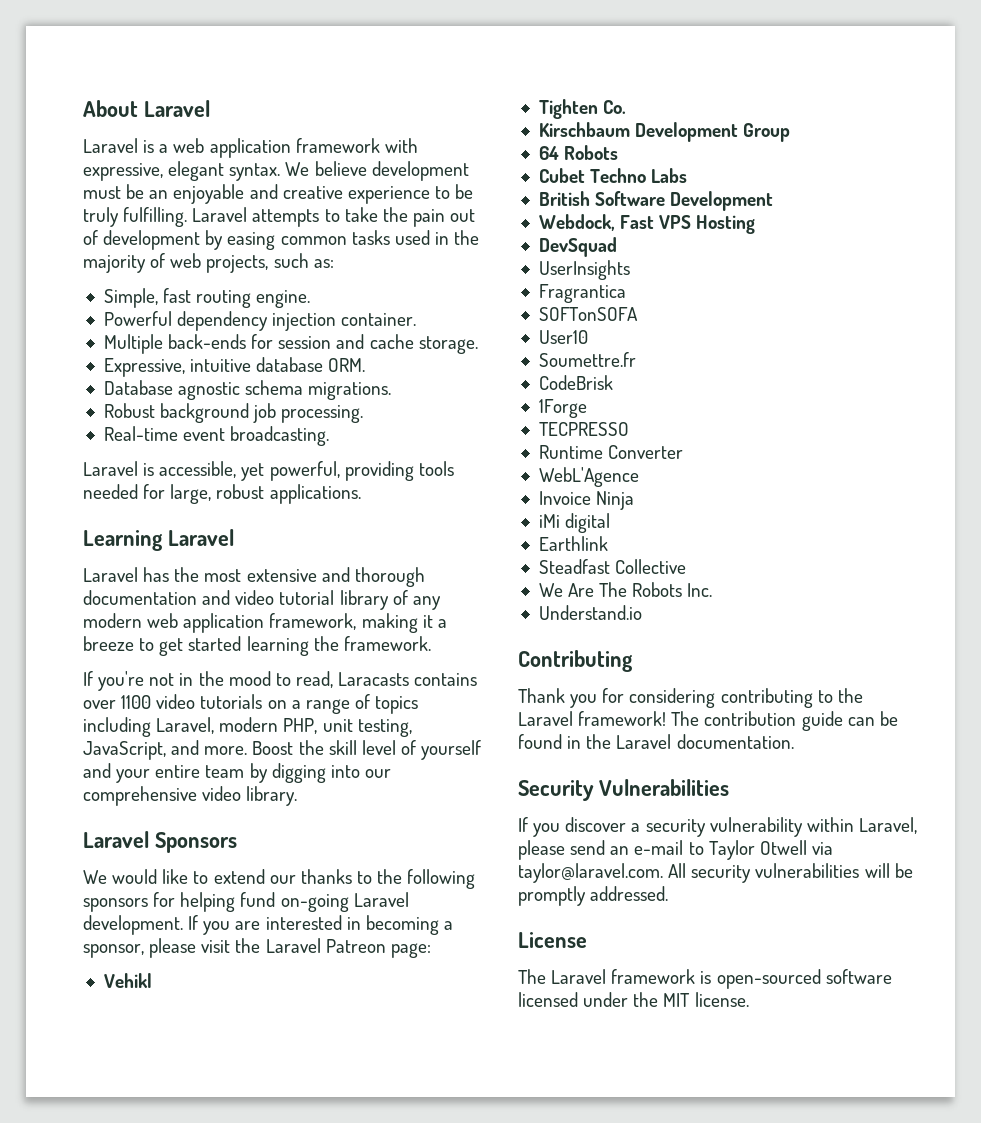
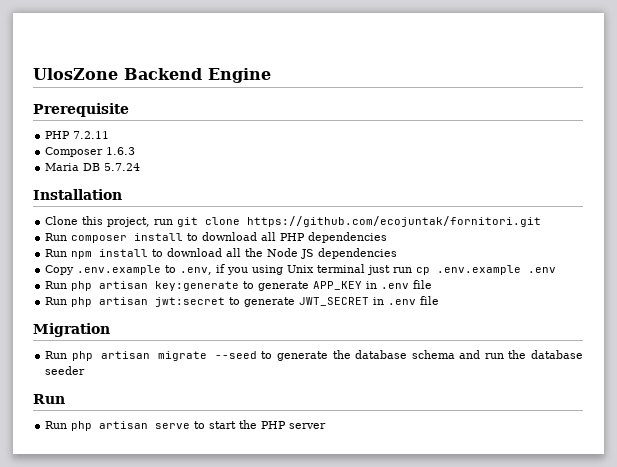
[83,100,210,117] [83,138,418,158] [83,161,469,181] [83,184,474,204] [83,207,476,227] [83,230,480,250] [83,253,334,273] [103,288,311,308] [103,311,417,331] [103,334,478,354] [103,357,366,377] [103,380,392,400] [103,403,364,423] [103,426,330,446] [83,461,454,481] [83,484,361,504] [83,529,234,551] [83,567,425,587] [83,590,441,610] [83,613,447,633] [83,636,431,656] [83,671,478,691] [83,694,419,714] [83,717,412,737] [83,740,482,760] [83,763,391,783] [83,786,298,806] [83,831,237,853] [83,869,476,889] [83,892,409,912] [83,915,453,935] [83,938,431,958] [103,973,152,988] [538,99,627,119] [538,122,791,142] [538,145,619,160] [538,168,688,183] [538,191,774,211] [538,214,756,234] [538,237,617,257] [538,260,630,280] [538,284,626,303] [538,307,638,321] [538,330,588,344] [538,352,636,367] [538,375,613,390] [538,399,587,418] [538,422,629,436] [538,445,684,459] [538,467,639,487] [538,491,635,510] [538,513,611,533] [538,536,608,551] [538,559,687,574] [538,582,713,597] [538,605,642,620] [518,650,633,672] [518,688,863,708] [518,711,898,731] [518,734,794,749] [518,779,729,801] [518,817,917,837] [518,840,833,860] [518,863,913,883] [518,886,669,906] [518,932,587,948] [518,969,892,989] [518,992,749,1007] About Laravel // Laravel is a web application framework with expressive, elegant syntax. We believe development must be an enjoyable and creative experience to be truly fulfilling. Laravel attempts to take the pain out of development by easing common tasks used in the majority of web projects, such as: // Simple, fast routing engine. // Powerful dependency injection container. // Multiple back-ends for session and cache storage. // Expressive, intuitive database ORM. // Database agnostic schema migrations. // Robust background job processing. // Real-time event broadcasting. // Laravel is accessible, yet powerful, providing tools needed for large, robust applications. // Learning Laravel // Laravel has the most extensive and thorough documentation and video tutorial library of any modern web application framework, making it a breeze to get started learning the framework. // If you're not in the mood to read, Laracasts contains over 1100 video tutorials on a range of topics including Laravel, modern PHP, unit testing, JavaScript, and more. Boost the skill level of yourself and your entire team by digging into our comprehensive video library. // Laravel Sponsors // We would like to extend our thanks to the following sponsors for helping fund on-going Laravel development. If you are interested in becoming a sponsor, please visit the Laravel Patreon page: // Vehikl // Tighten Co. // Kirschbaum Development Group // 64 Robots // Cubet Techno Labs // British Software Development // Webdock, Fast VPS Hosting // DevSquad // UserInsights // Fragrantica // SOFTonSOFA // User10 // Soumettre.fr // CodeBrisk // 1Forge // TECPRESSO // Runtime Converter // WebL'Agence // Invoice Ninja // iMi digital // Earthlink // Steadfast Collective // We Are The Robots Inc. // Understand.io // Contributing // Thank you for considering contributing to the Laravel framework! The contribution guide can be found in the Laravel documentation. // Security Vulnerabilities // If you discover a security vulnerability within Laravel, please send an e-mail to Taylor Otwell via taylor@laravel.com. All security vulnerabilities will be promptly addressed. // License // The Laravel framework is open-sourced software licensed under the MIT license. -> [33,68,271,83] [33,103,129,117] [45,131,110,139] [45,147,136,157] [45,163,141,171] [33,189,122,200] [45,216,542,227] [45,232,388,243] [45,248,398,259] [45,264,557,275] [45,280,433,291] [45,296,440,307] [33,323,110,337] [45,350,583,361] [45,366,86,375] [33,394,65,404] [45,420,327,431] UlosZone Backend Engine // Prerequisite // PHP 7.2.11 // Composer 1.6.3 // Maria DB 5.7.24 // Installation // Clone this project, run git clone https://github.com/ecojuntak/fornitori.git // Run composer install to download all PHP dependencies // Run npm install to download all the Node JS dependencies // Copy .env.example to .env, if you using Unix terminal just run cp .env.example .env // Run php artisan key:generate to generate APP_KEY in .env file // Run php artisan jwt:secret to generate JWT_SECRET in .env file // Migration // Run php artisan migrate --seed to generate the database schema and run the database seeder // Run // Run php artisan serve to start the PHP server

